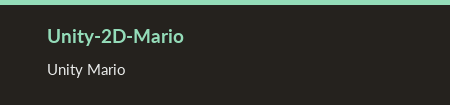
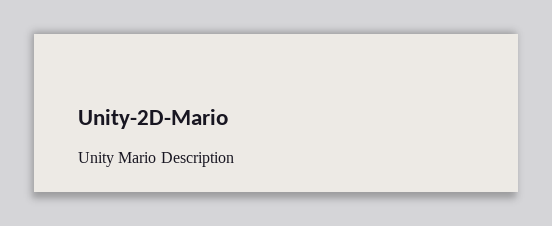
(126, 69) none -> [160,152,234,167] Description

